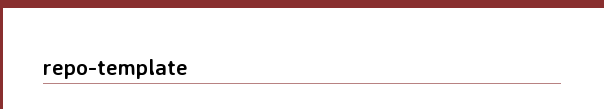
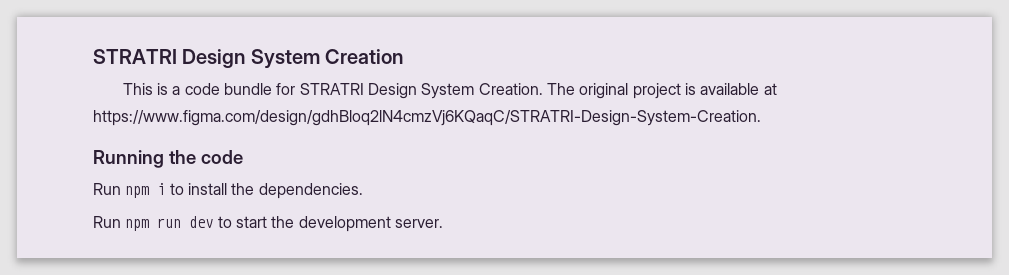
[43,59,188,79] repo-template -> [93,49,404,69] [122,83,777,99] [93,110,761,126] [93,150,243,168] [93,183,363,199] [93,216,443,232] STRATRI Design System Creation // This is a code bundle for STRATRI Design System Creation. The original project is available at https://www.figma.com/design/gdhBloq2lN4cmzVj6KQaqC/STRATRI-Design-System-Creation. // Running the code // Run npm i to install the dependencies. // Run npm run dev to start the development server.

